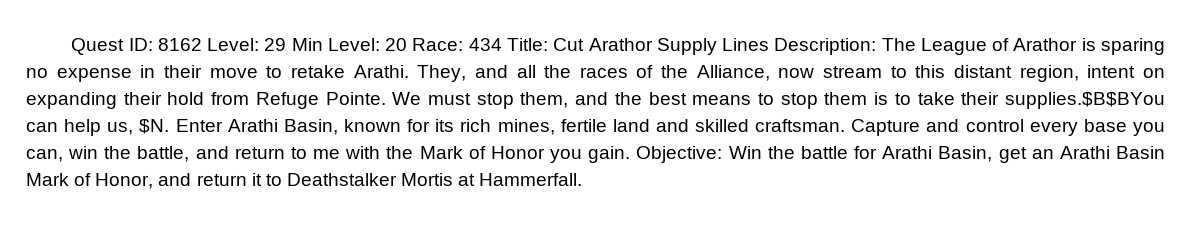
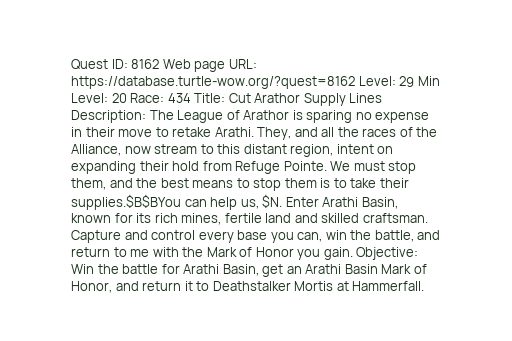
(202, 44) none -> [162,59,257,72] [71,76,355,89] Web page URL: https://database.turtle-wow.org/?quest=8162

